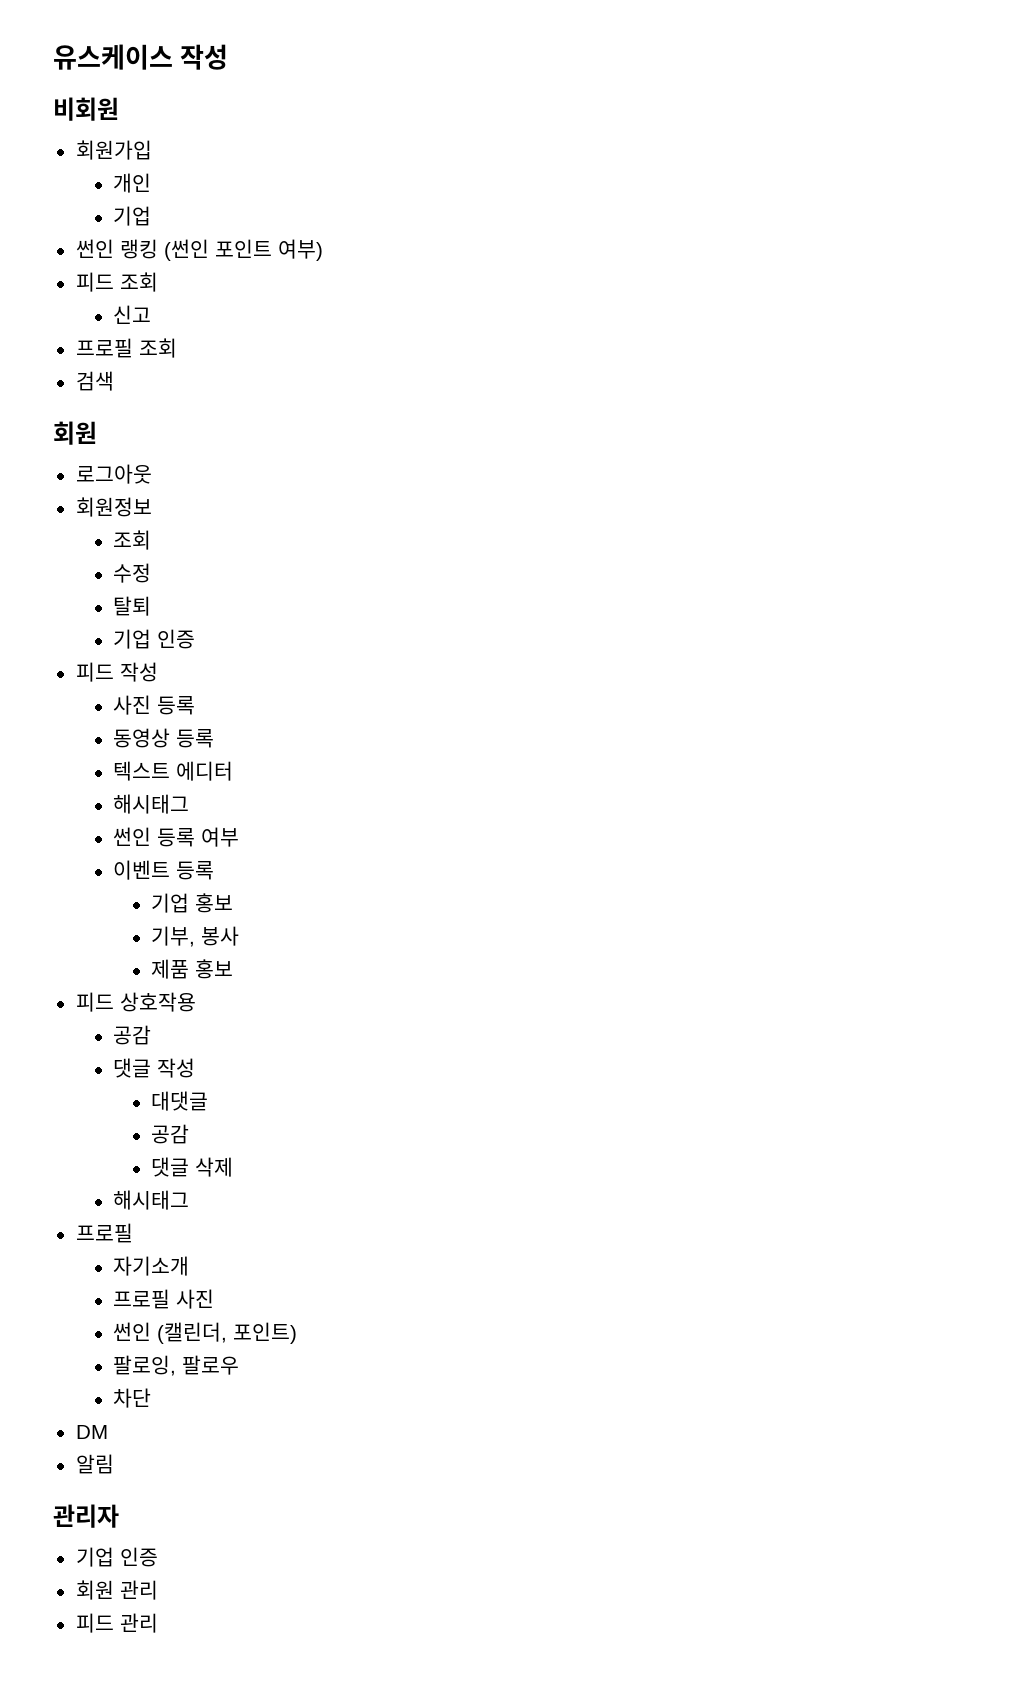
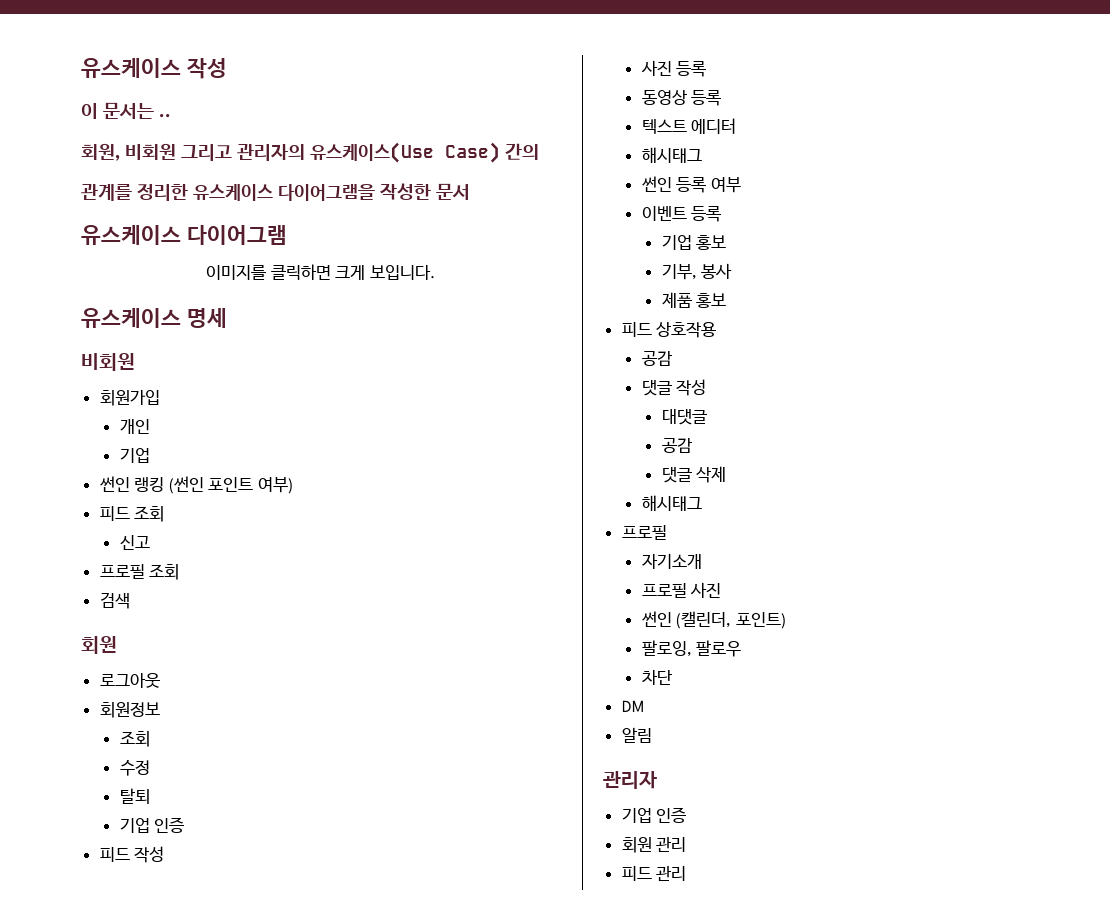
(229, 57) none -> [81,102,171,119] [81,142,539,163] [81,183,470,201] [81,225,287,245] [206,264,435,280] [81,308,227,328] // 이 문서는 .. // 회원, 비회원 그리고 관리자의 유스케이스(Use Case) 간의 // 관계를 정리한 유스케이스 다이어그램을 작성한 문서 // 유스케이스 다이어그램 // 이미지를 클릭하면 크게 보입니다. // 유스케이스 명세

